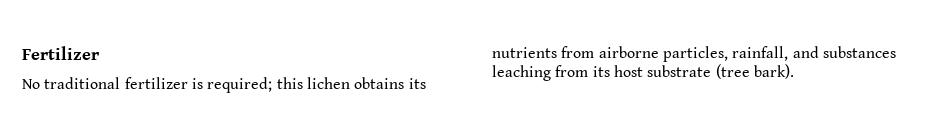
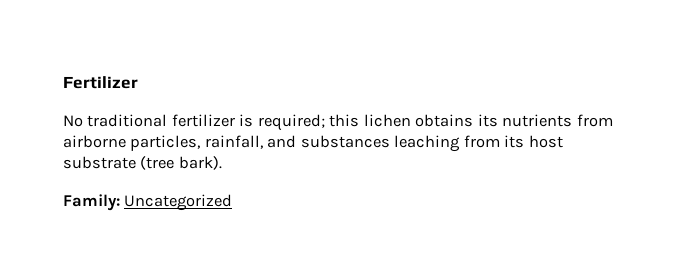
(794, 71) none -> [63,194,233,211] // Family: Uncategorized

